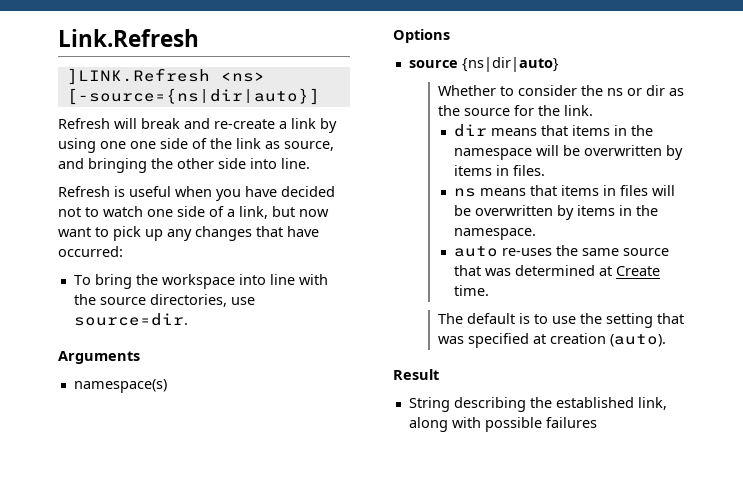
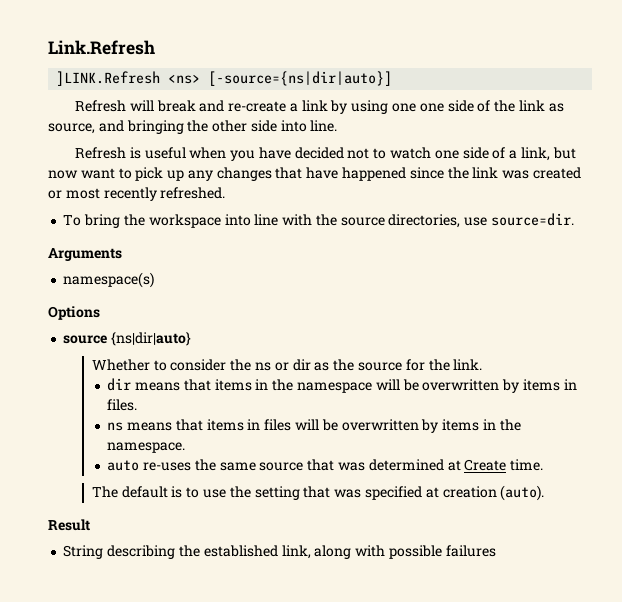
[58,246,123,257] occurred: -> [342,167,581,181] [48,187,226,201] happened since the link was created or most recently refreshed.

